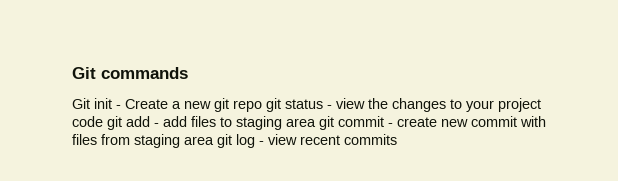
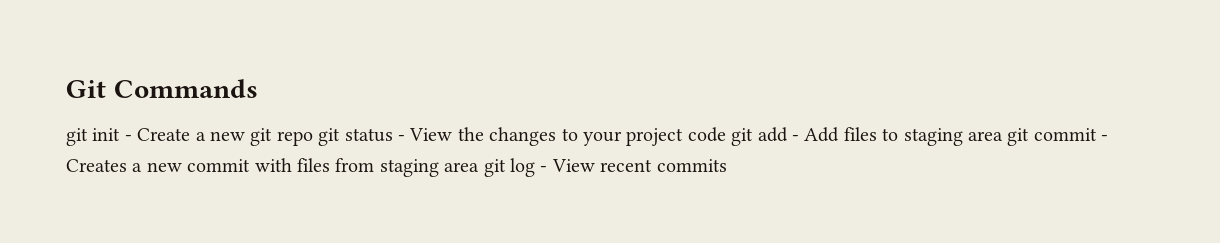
[72,67,188,79] [72,98,90,109] Git commands // Git -> [66,79,258,98] [66,128,88,146] Git Commands // git
[336,98,365,109] view -> [409,128,453,141] View
[163,116,187,127] add -> [804,127,840,142] Add
[397,117,437,127] create -> [66,159,143,172] Creates a
[268,134,297,145] view -> [551,159,595,172] View

